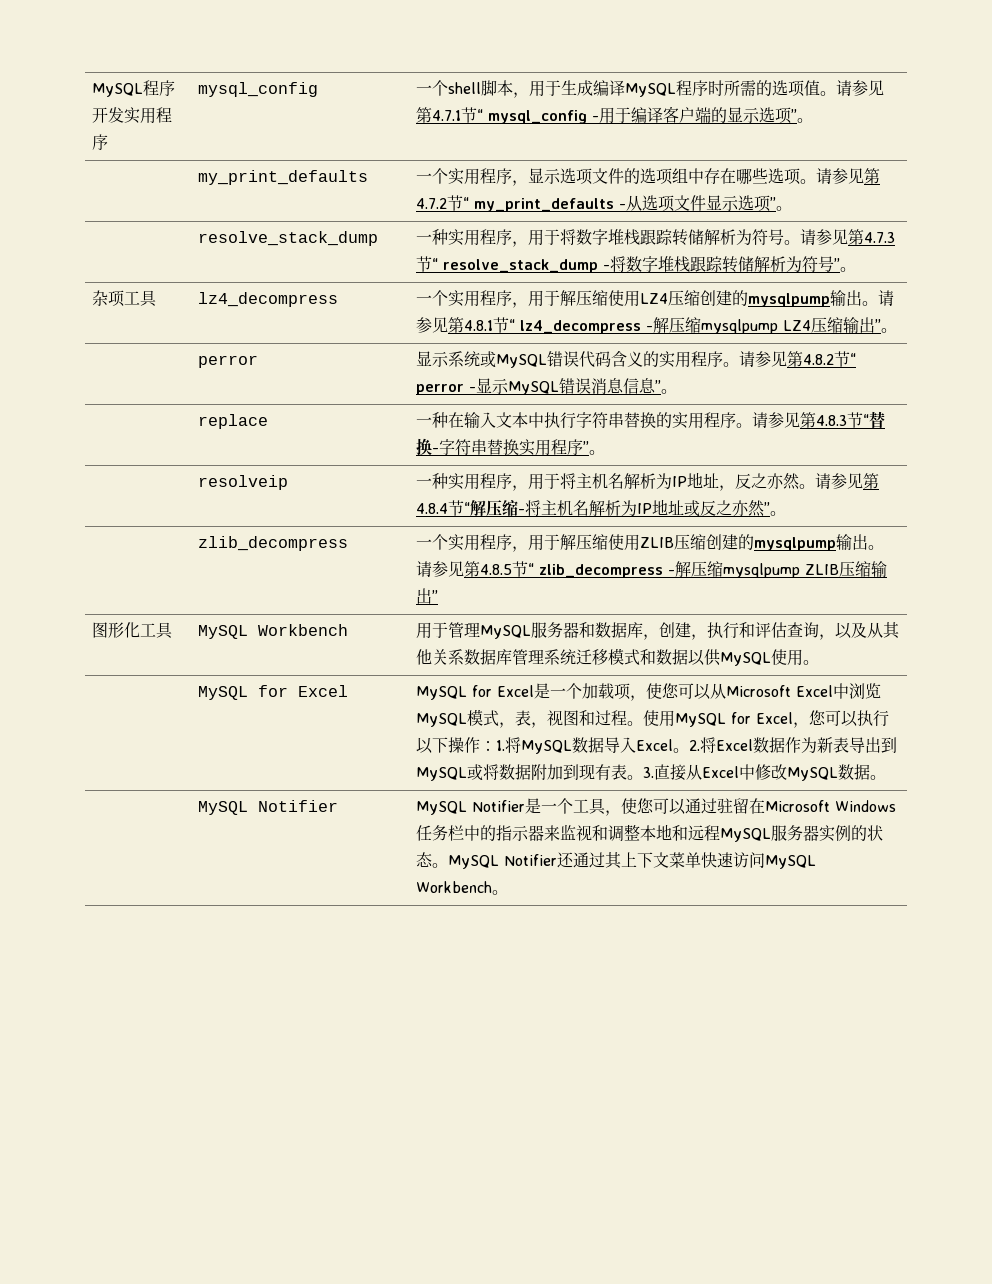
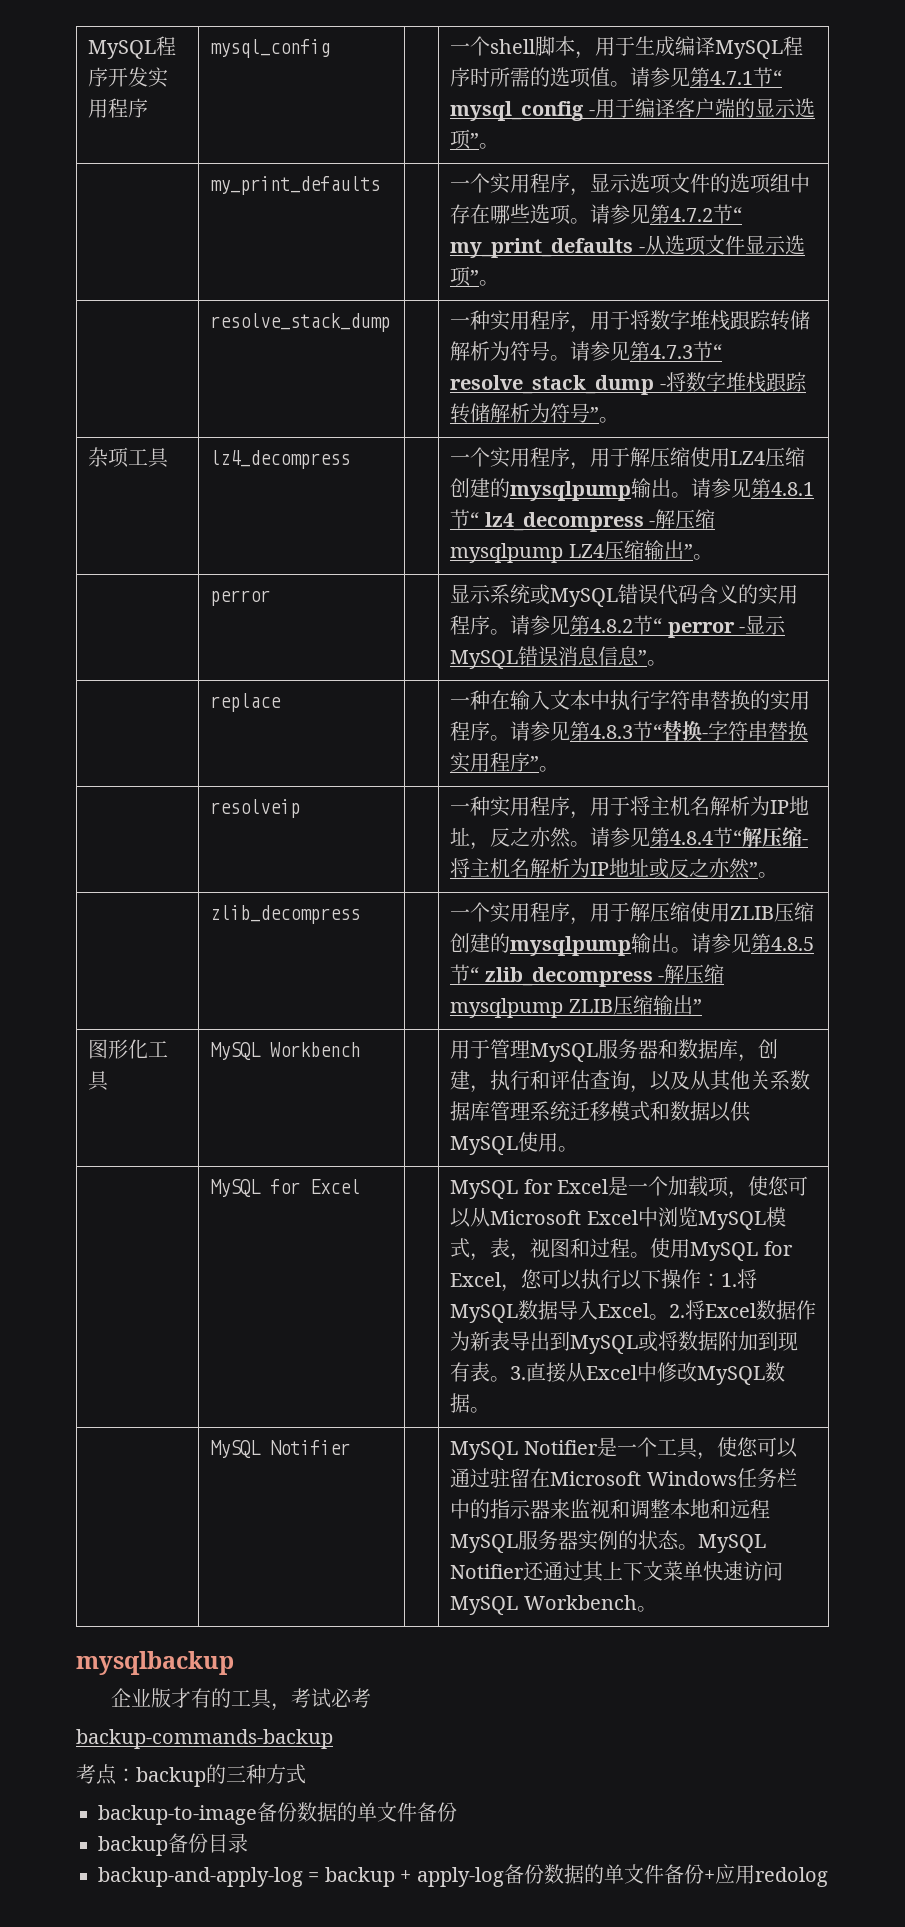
(509, 892) none -> [76,1651,234,1675] [110,1688,371,1711] [76,1729,333,1749] [76,1764,306,1787] [98,1802,457,1825] [98,1833,248,1856] [98,1864,828,1887] // mysqlbackup // 企业版才有的工具，考试必考 // backup-commands-backup // 考点：backup的三种方式 // backup-to-image备份数据的单文件备份 // backup备份目录 // backup-and-apply-log = backup + apply-log备份数据的单文件备份+应用redolog

